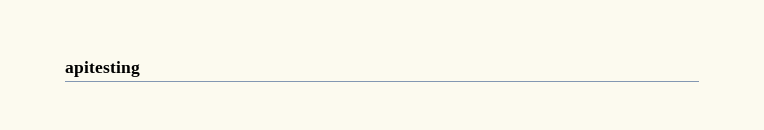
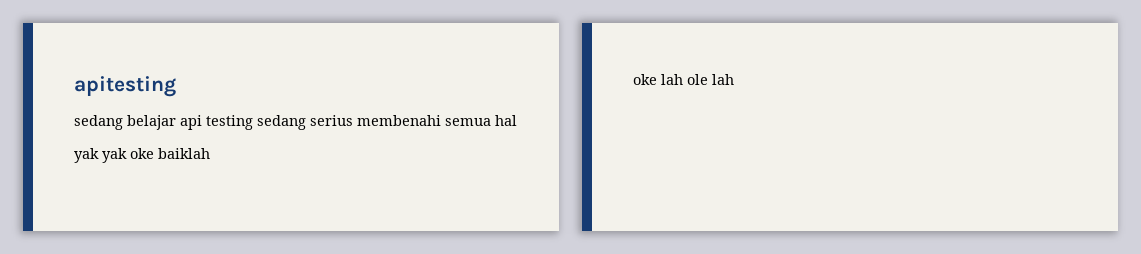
(140, 69) none -> [74,115,517,130] [74,148,210,163] [633,74,734,85] // sedang belajar api testing sedang serius membenahi semua hal // yak yak oke baiklah // oke lah ole lah

